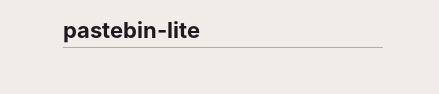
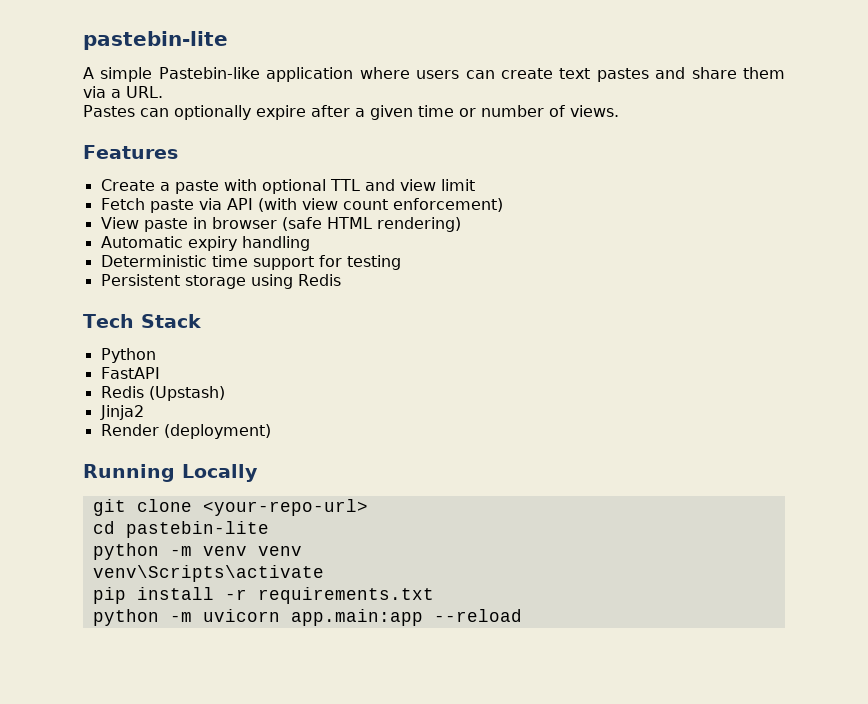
[63,21,200,43] pastebin-lite -> [83,31,228,50] [83,67,785,82] [83,86,163,98] [83,105,619,120] [83,145,178,159] [100,179,475,194] [100,198,503,213] [100,217,461,232] [100,236,310,251] [100,255,401,270] [100,274,341,289] [83,314,201,328] [100,348,156,363] [100,367,160,379] [100,386,225,401] [99,405,144,420] [100,424,271,439] [83,464,258,482] [92,499,368,516] [92,521,269,538] [92,543,302,560] [92,565,324,582] [92,587,434,604] [92,609,522,626] pastebin-lite // A simple Pastebin-like application where users can create text pastes and share them via a URL. // Pastes can optionally expire after a given time or number of views. // Features // Create a paste with optional TTL and view limit // Fetch paste via API (with view count enforcement) // View paste in browser (safe HTML rendering) // Automatic expiry handling // Deterministic time support for testing // Persistent storage using Redis // Tech Stack // Python // FastAPI // Redis (Upstash) // Jinja2 // Render (deployment) // Running Locally // git clone <your-repo-url> // cd pastebin-lite // python -m venv venv // venv\Scripts\activate // pip install -r requirements.txt // python -m uvicorn app.main:app --reload

